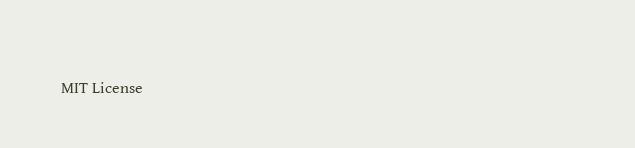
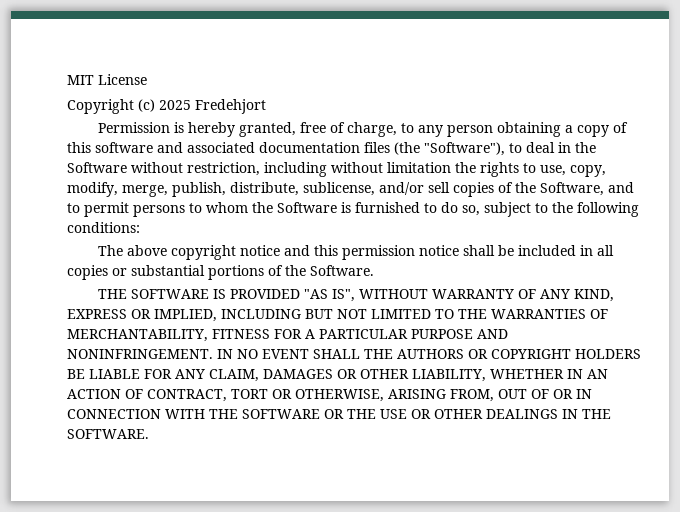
(144, 87) none -> [67,99,266,114] [98,122,629,137] [67,142,596,156] [67,162,606,177] [67,182,634,197] [67,202,639,217] [67,222,140,233] [98,245,615,260] [67,265,374,280] [98,289,615,302] [67,309,608,322] [67,329,508,342] [67,349,641,359] [67,369,608,382] [67,389,592,402] [67,409,611,419] [67,429,149,439] // Copyright (c) 2025 Fredehjort // Permission is hereby granted, free of charge, to any person obtaining a copy of this software and associated documentation files (the "Software"), to deal in the Software without restriction, including without limitation the rights to use, copy, modify, merge, publish, distribute, sublicense, and/or sell copies of the Software, and to permit persons to whom the Software is furnished to do so, subject to the following conditions: // The above copyright notice and this permission notice shall be included in all copies or substantial portions of the Software. // THE SOFTWARE IS PROVIDED "AS IS", WITHOUT WARRANTY OF ANY KIND, EXPRESS OR IMPLIED, INCLUDING BUT NOT LIMITED TO THE WARRANTIES OF MERCHANTABILITY, FITNESS FOR A PARTICULAR PURPOSE AND NONINFRINGEMENT. IN NO EVENT SHALL THE AUTHORS OR COPYRIGHT HOLDERS BE LIABLE FOR ANY CLAIM, DAMAGES OR OTHER LIABILITY, WHETHER IN AN ACTION OF CONTRACT, TORT OR OTHERWISE, ARISING FROM, OUT OF OR IN CONNECTION WITH THE SOFTWARE OR THE USE OR OTHER DEALINGS IN THE SOFTWARE.

